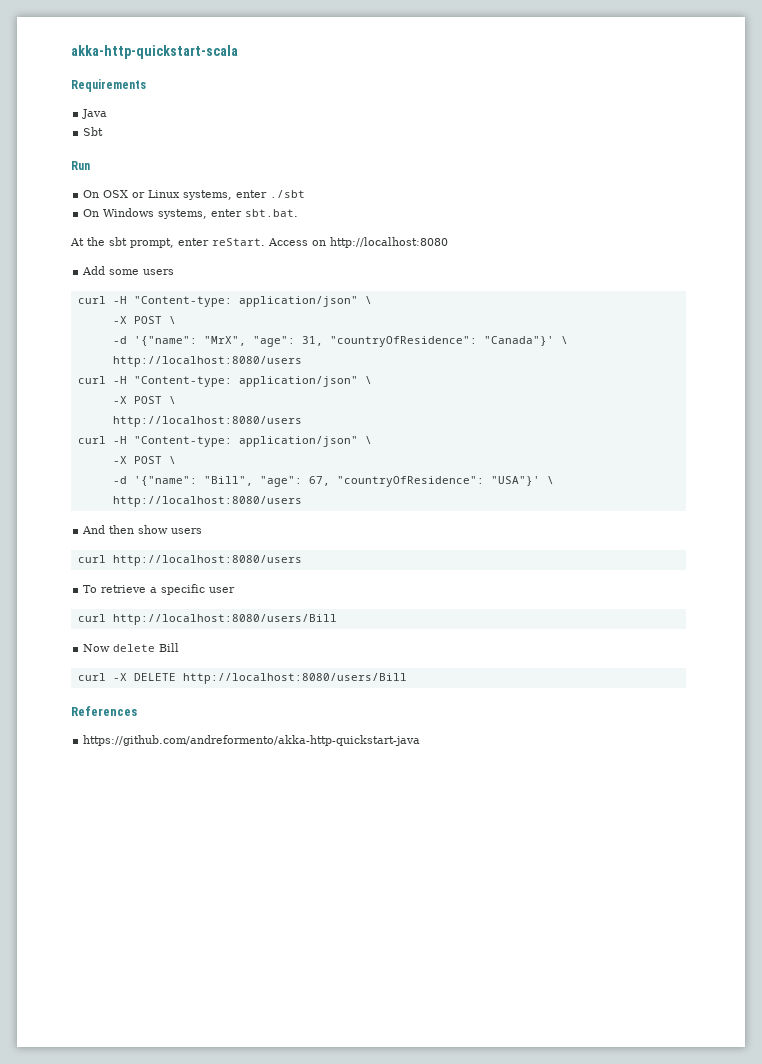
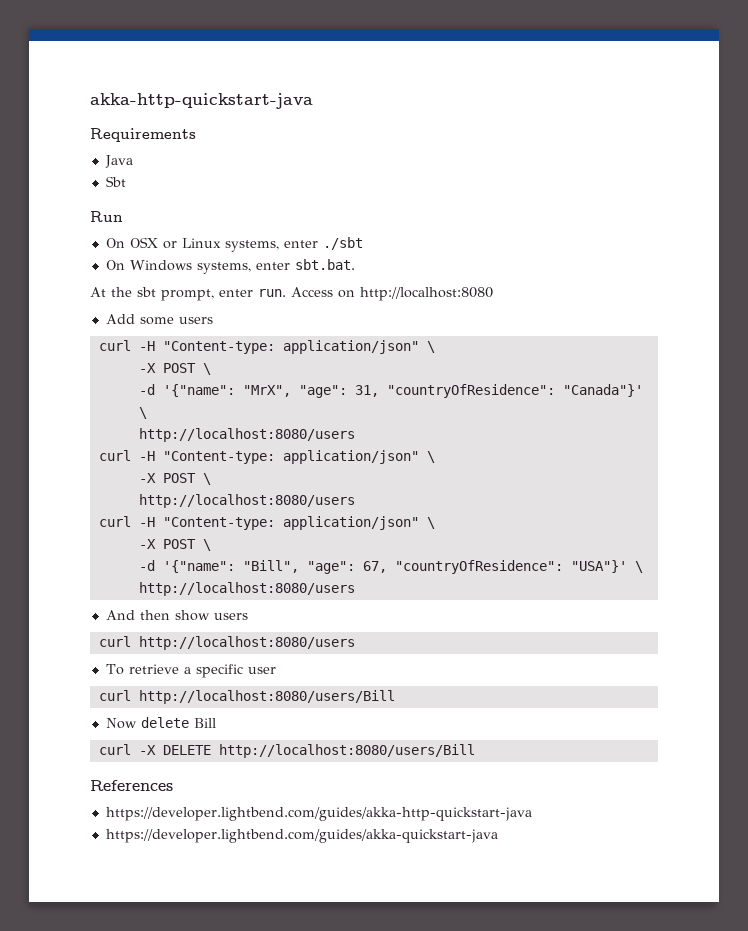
[71,45,238,59] akka-http-quickstart-scala -> [90,93,313,109] akka-http-quickstart-java
[212,238,265,246] reStart. -> [258,289,286,297] run.
[83,735,421,746] https://github.com/andreformento/akka-http-quickstart-java -> [105,807,532,821] [105,829,498,843] https://developer.lightbend.com/guides/akka-http-quickstart-java // https://developer.lightbend.com/guides/akka-quickstart-java

